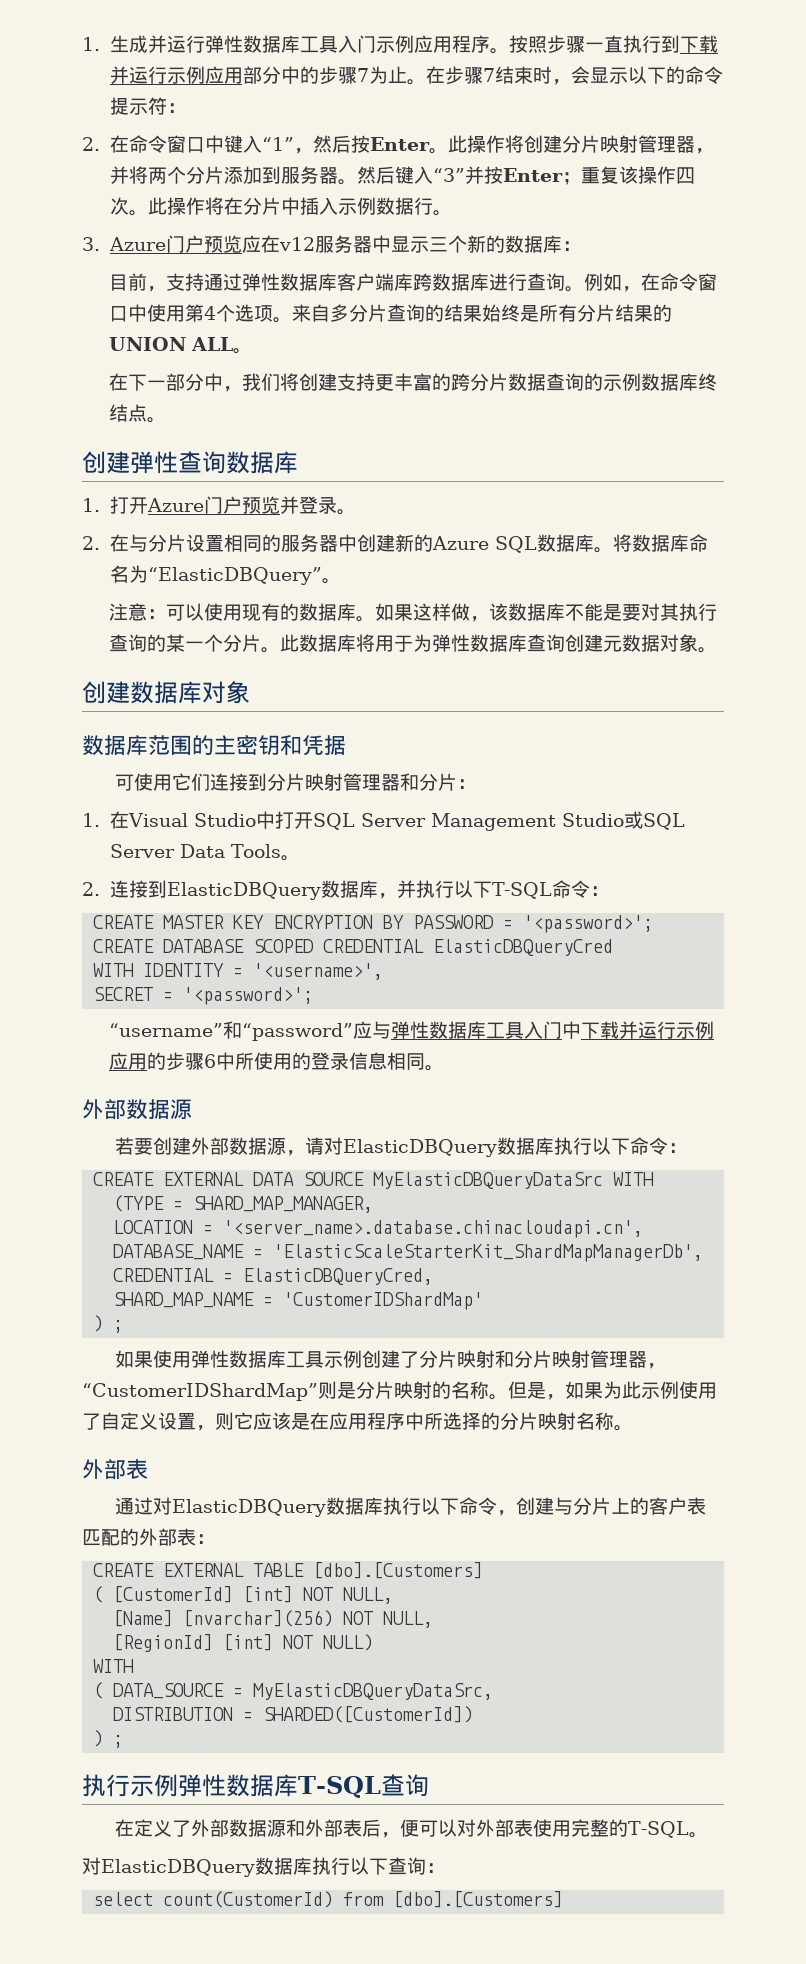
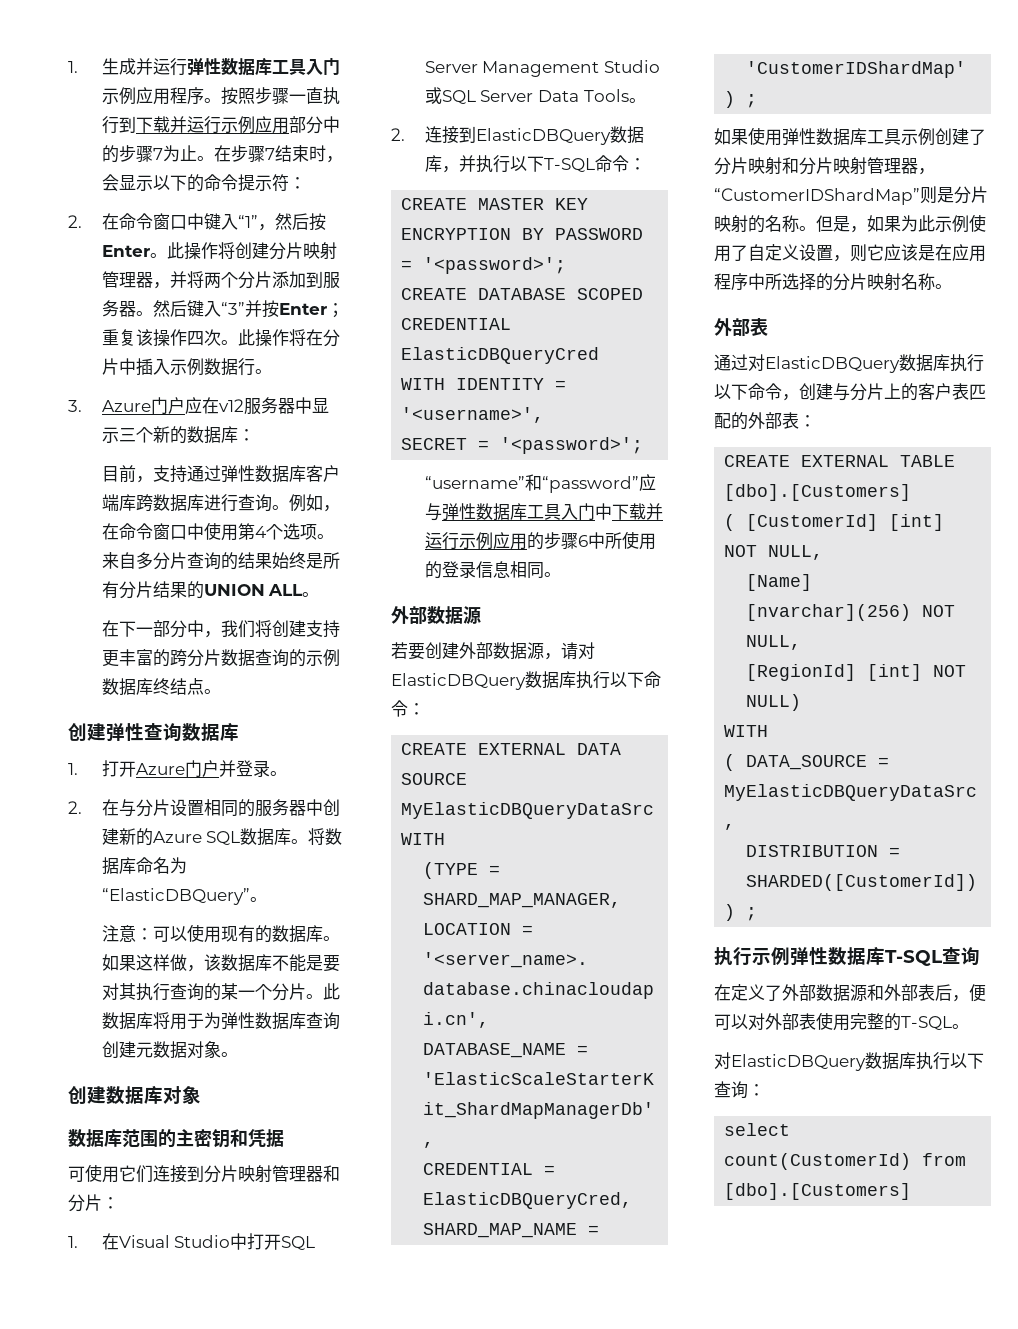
[203,235,242,253] 预览 -> (185, 405) none
[241,496,280,514] 预览 -> (219, 768) none

